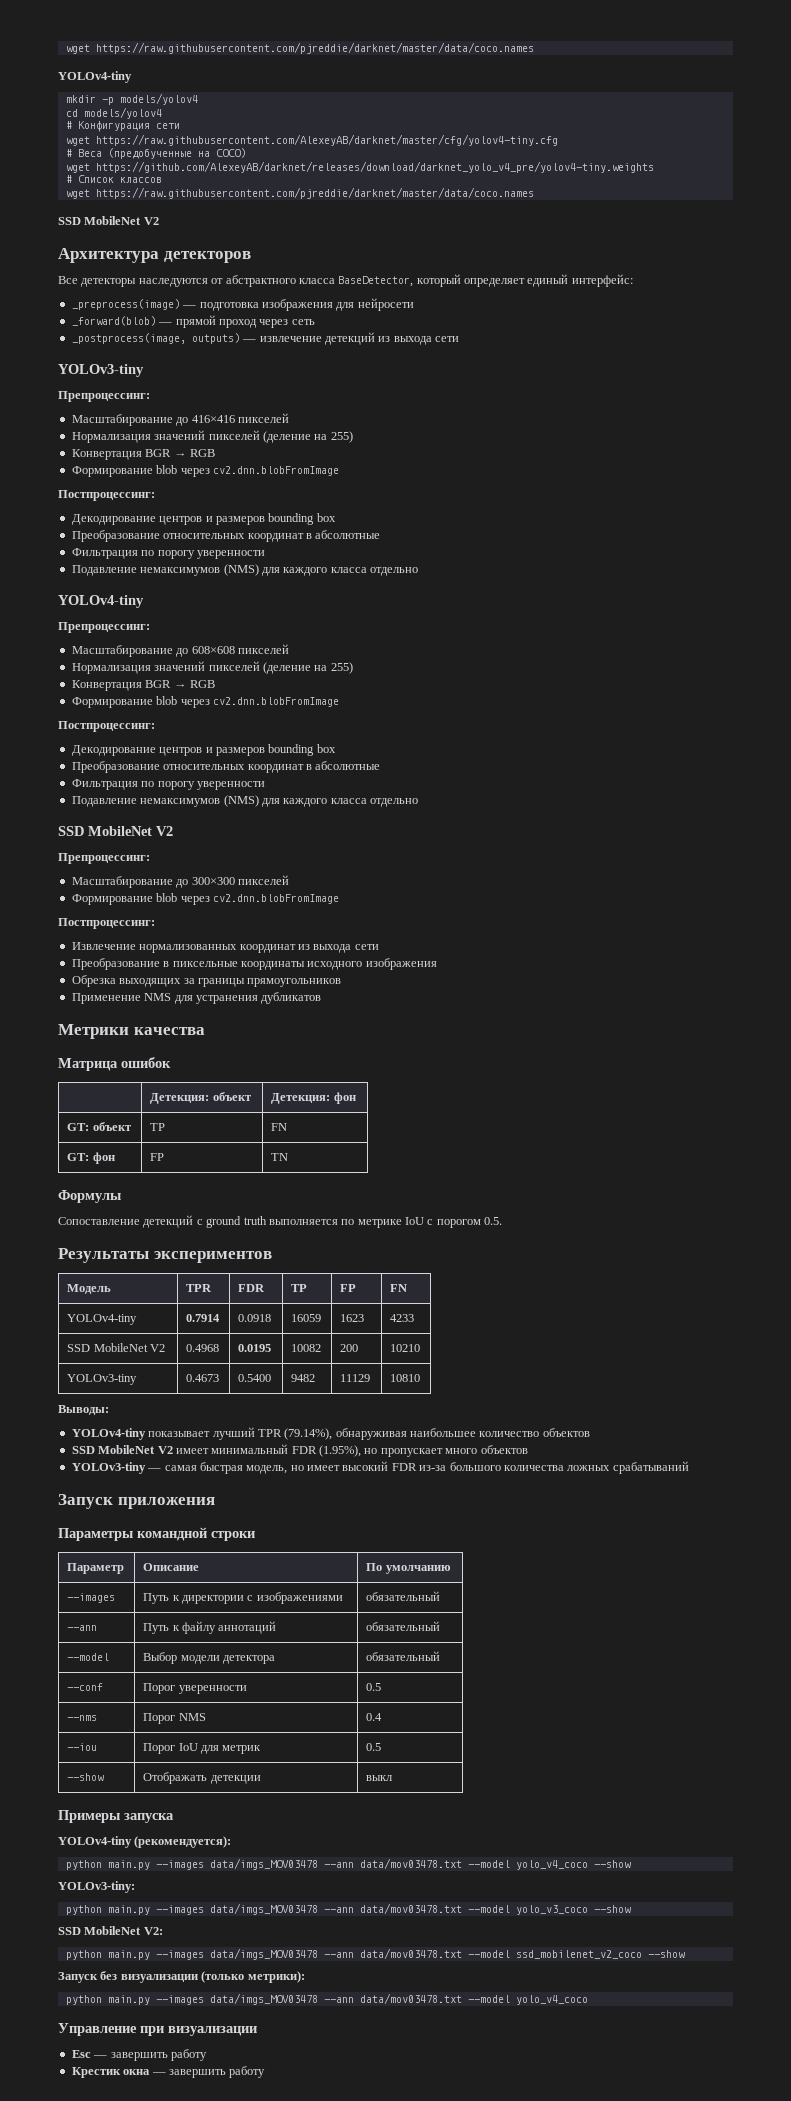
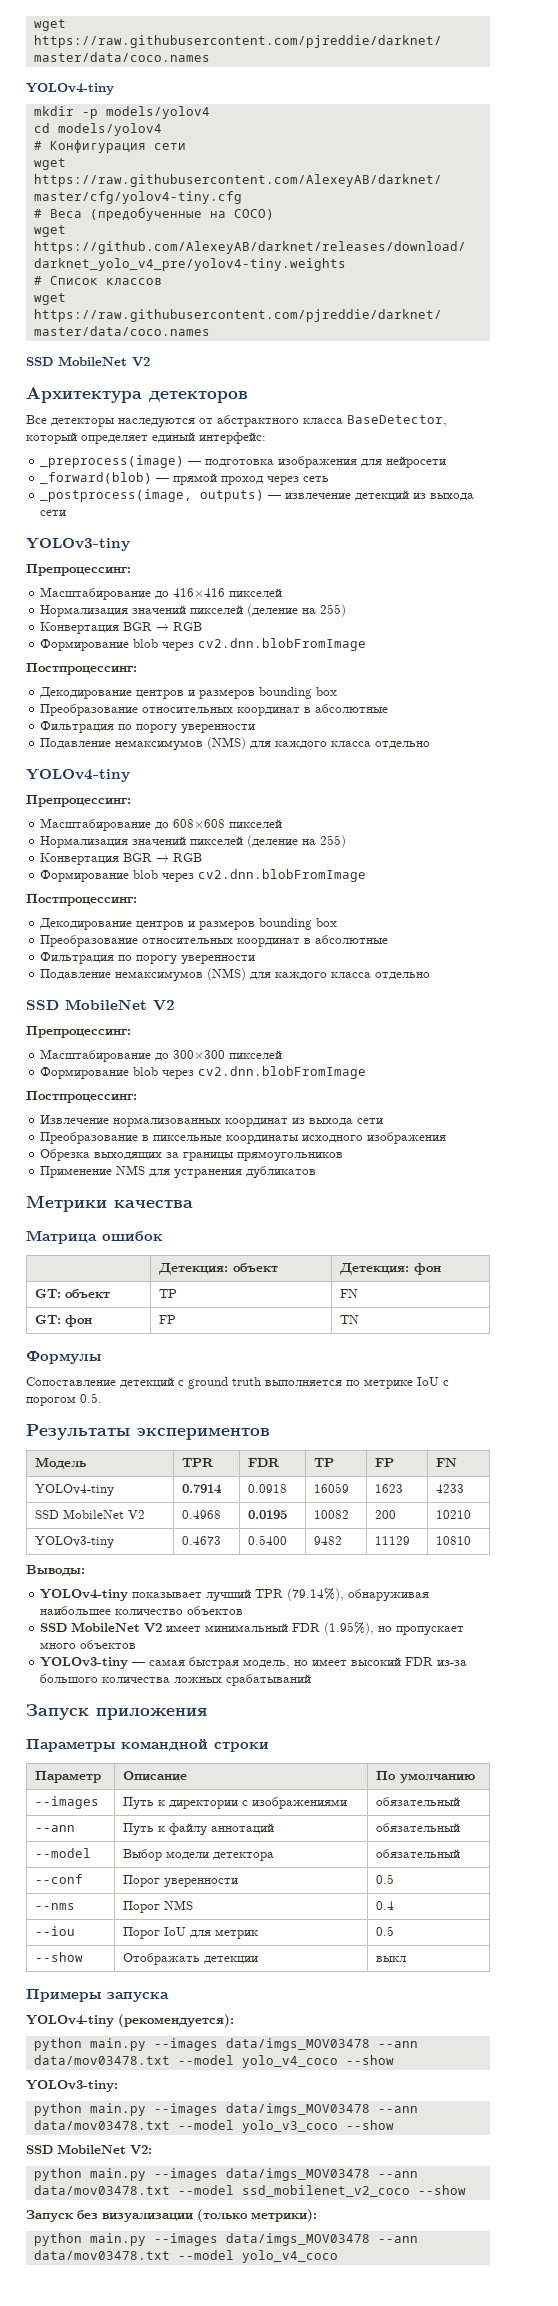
[58,2023,257,2036] [71,2049,207,2061] [71,2066,266,2078] // Управление при визуализации // Esc — завершить работу // Крестик окна — завершить работу -> (338, 2256) none

